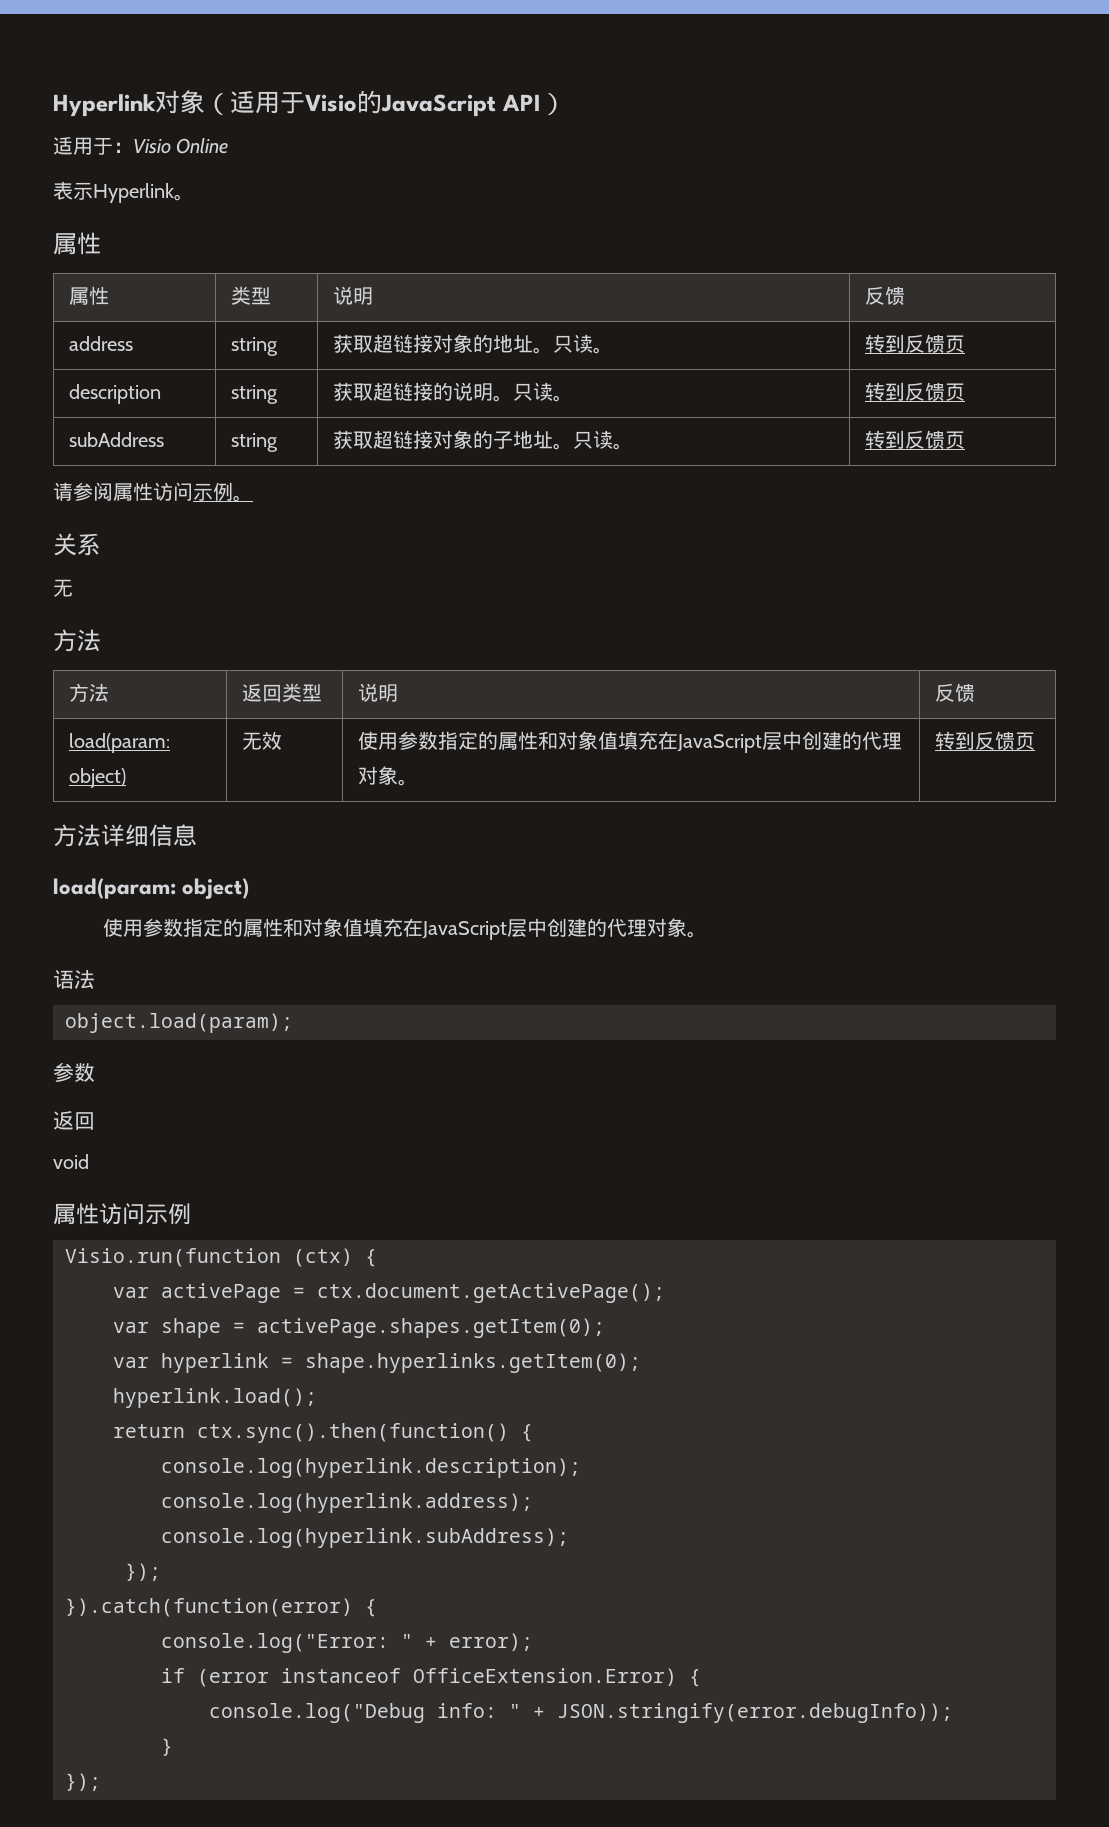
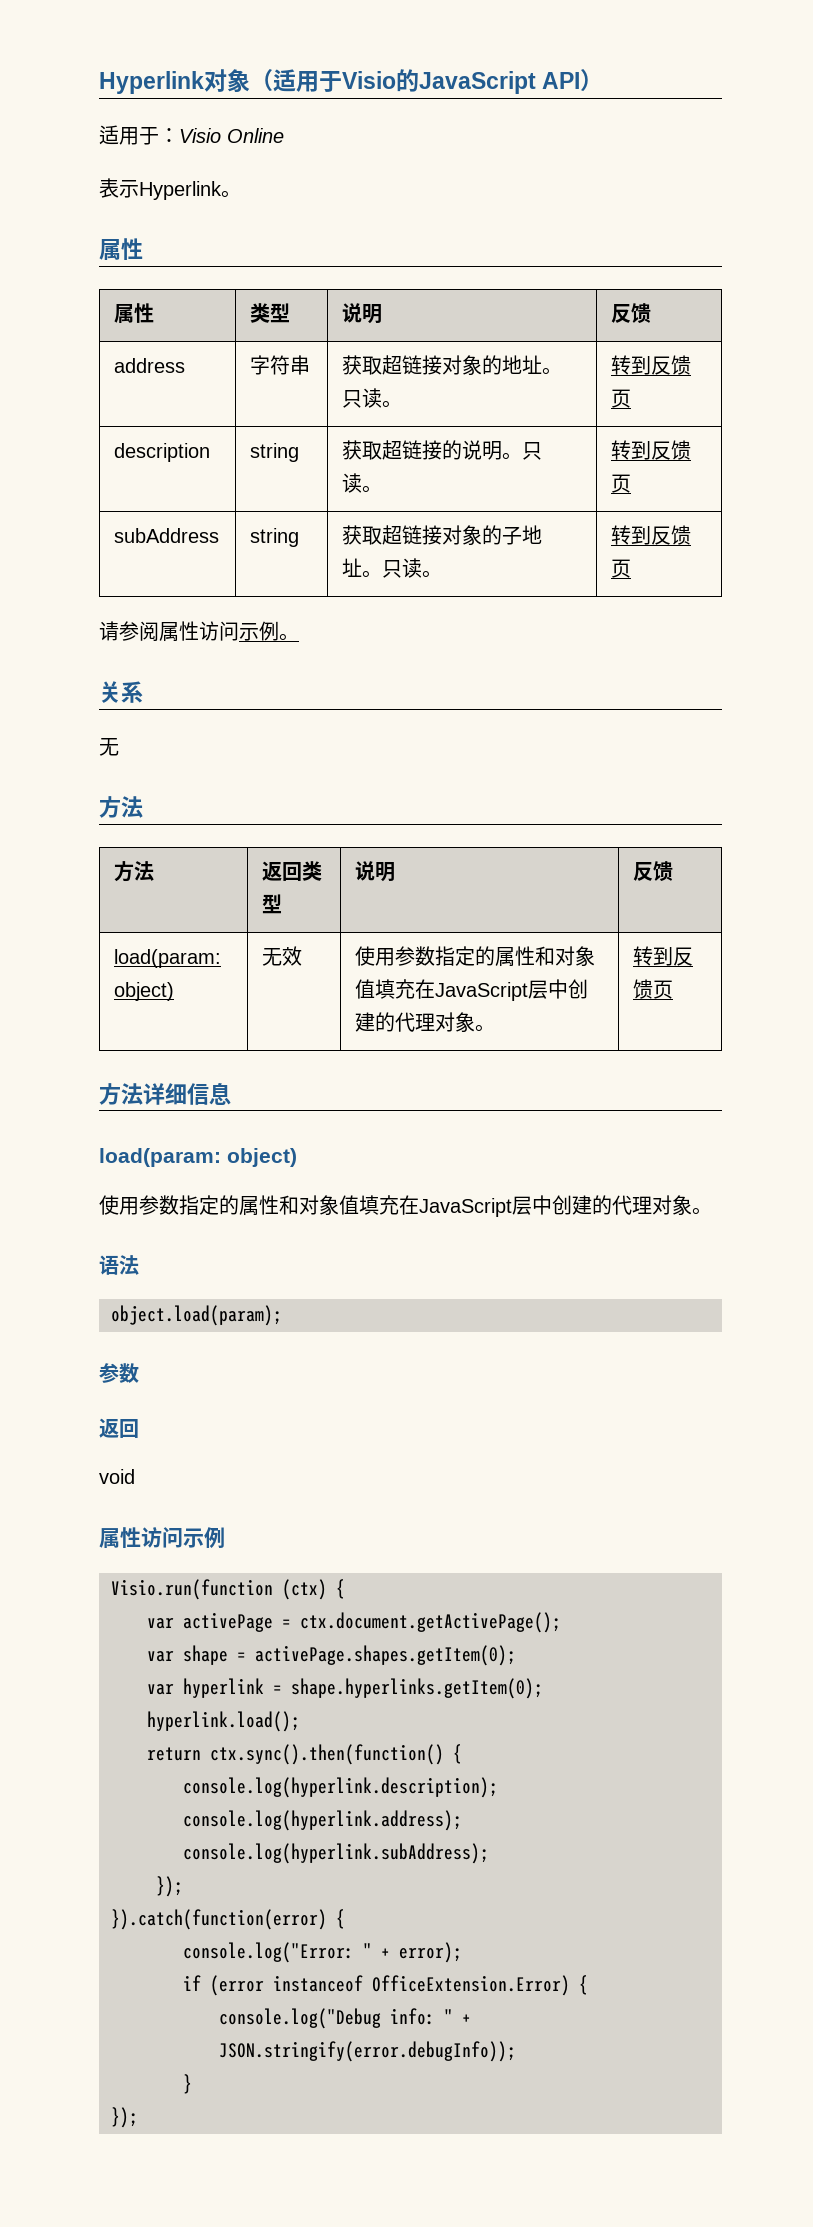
[230,337,278,356] string -> [250,355,311,375] 字符串

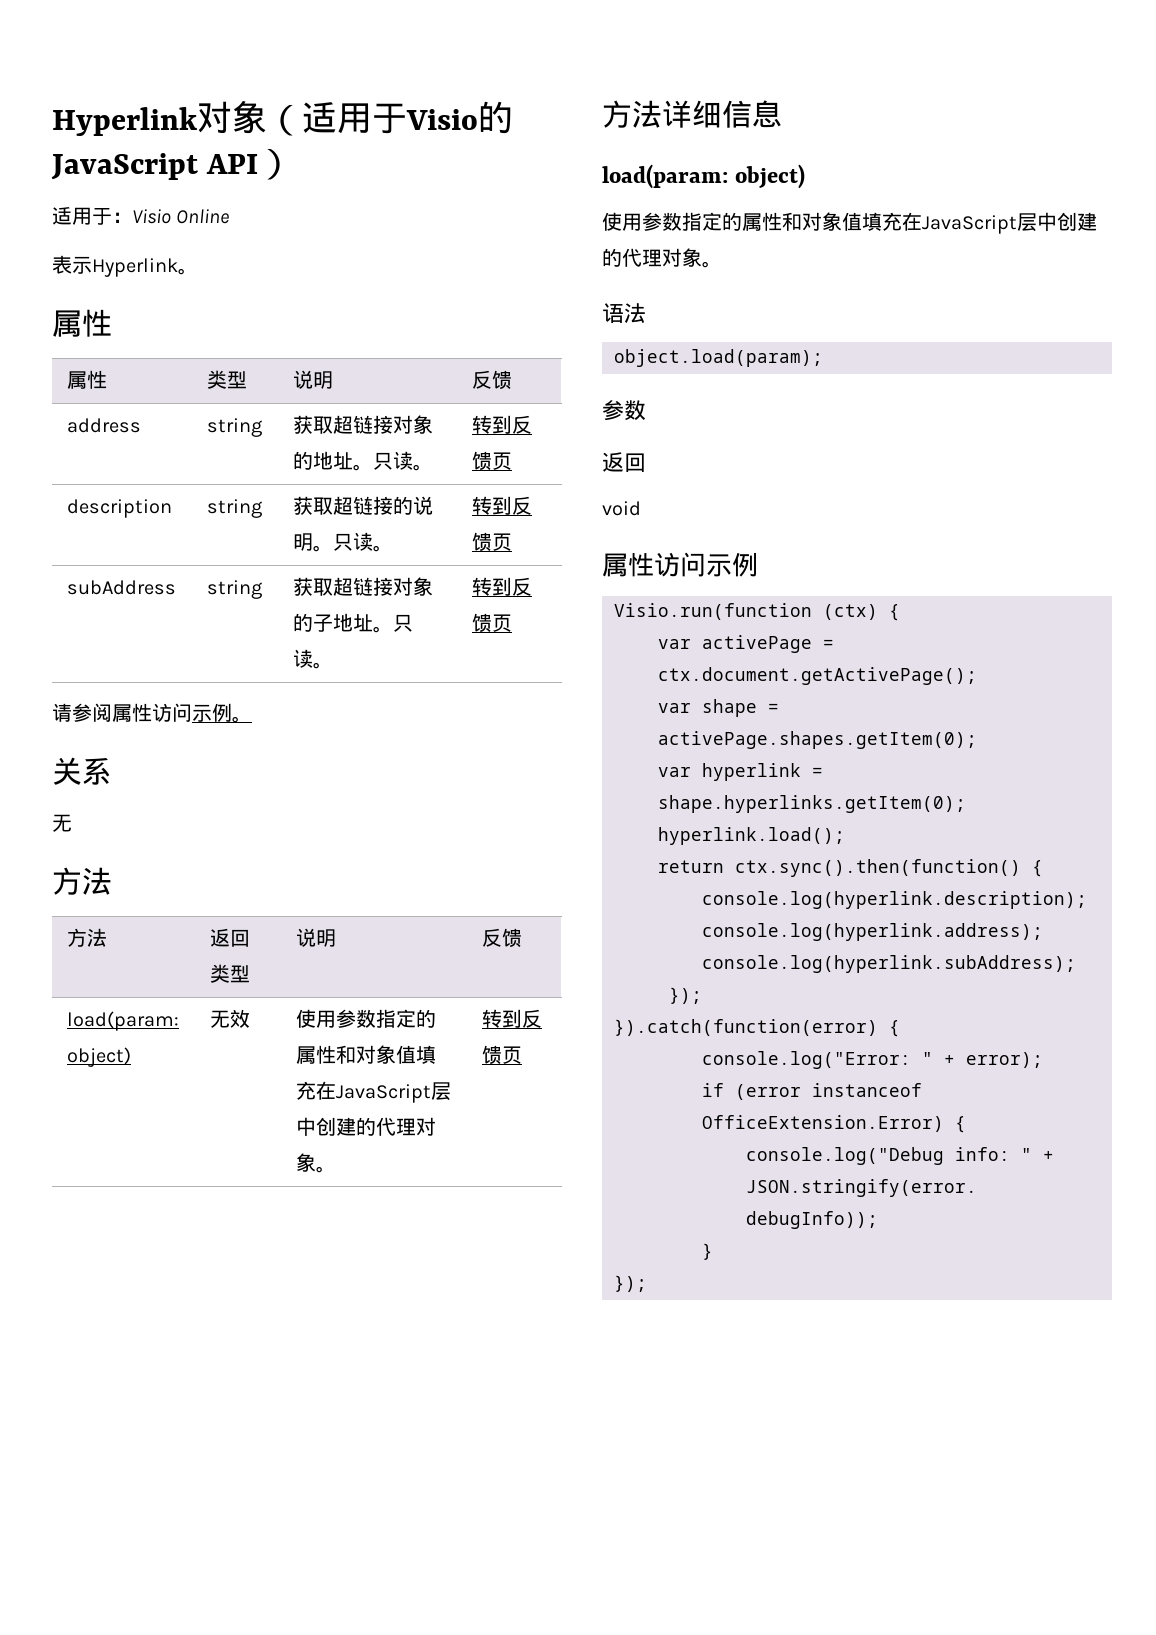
[250,355,311,375] 字符串 -> [207,418,263,437] string

